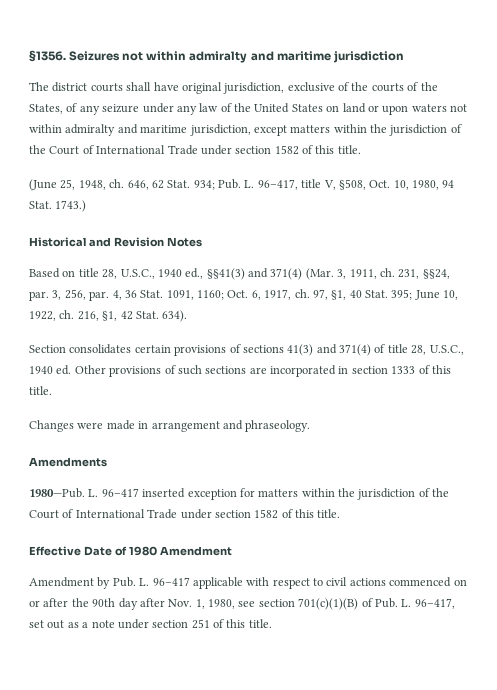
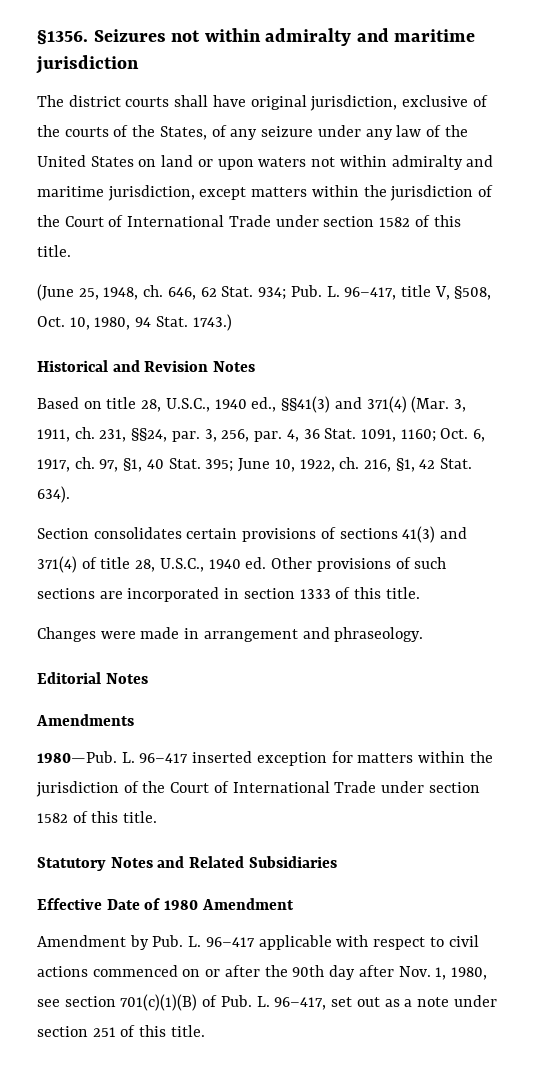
(311, 426) none -> [37,672,148,684] // Editorial Notes
(341, 513) none -> [37,856,337,871] // Statutory Notes and Related Subsidiaries

